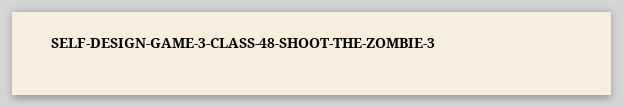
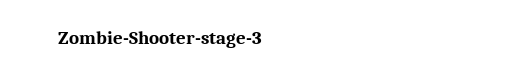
[51,38,435,48] SELF-DESIGN-GAME-3-CLASS-48-SHOOT-THE-ZOMBIE-3 -> [58,31,262,48] Zombie-Shooter-stage-3

